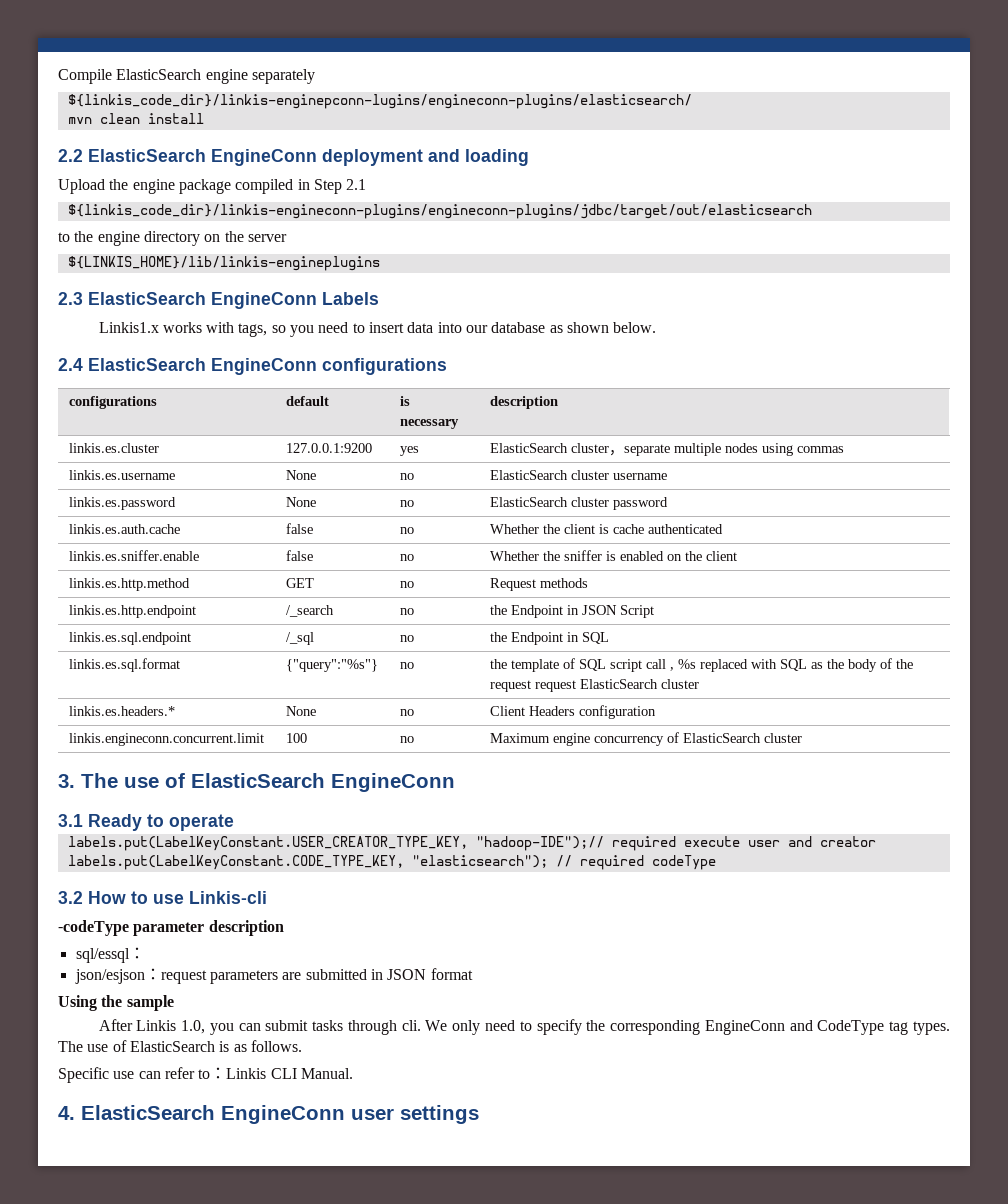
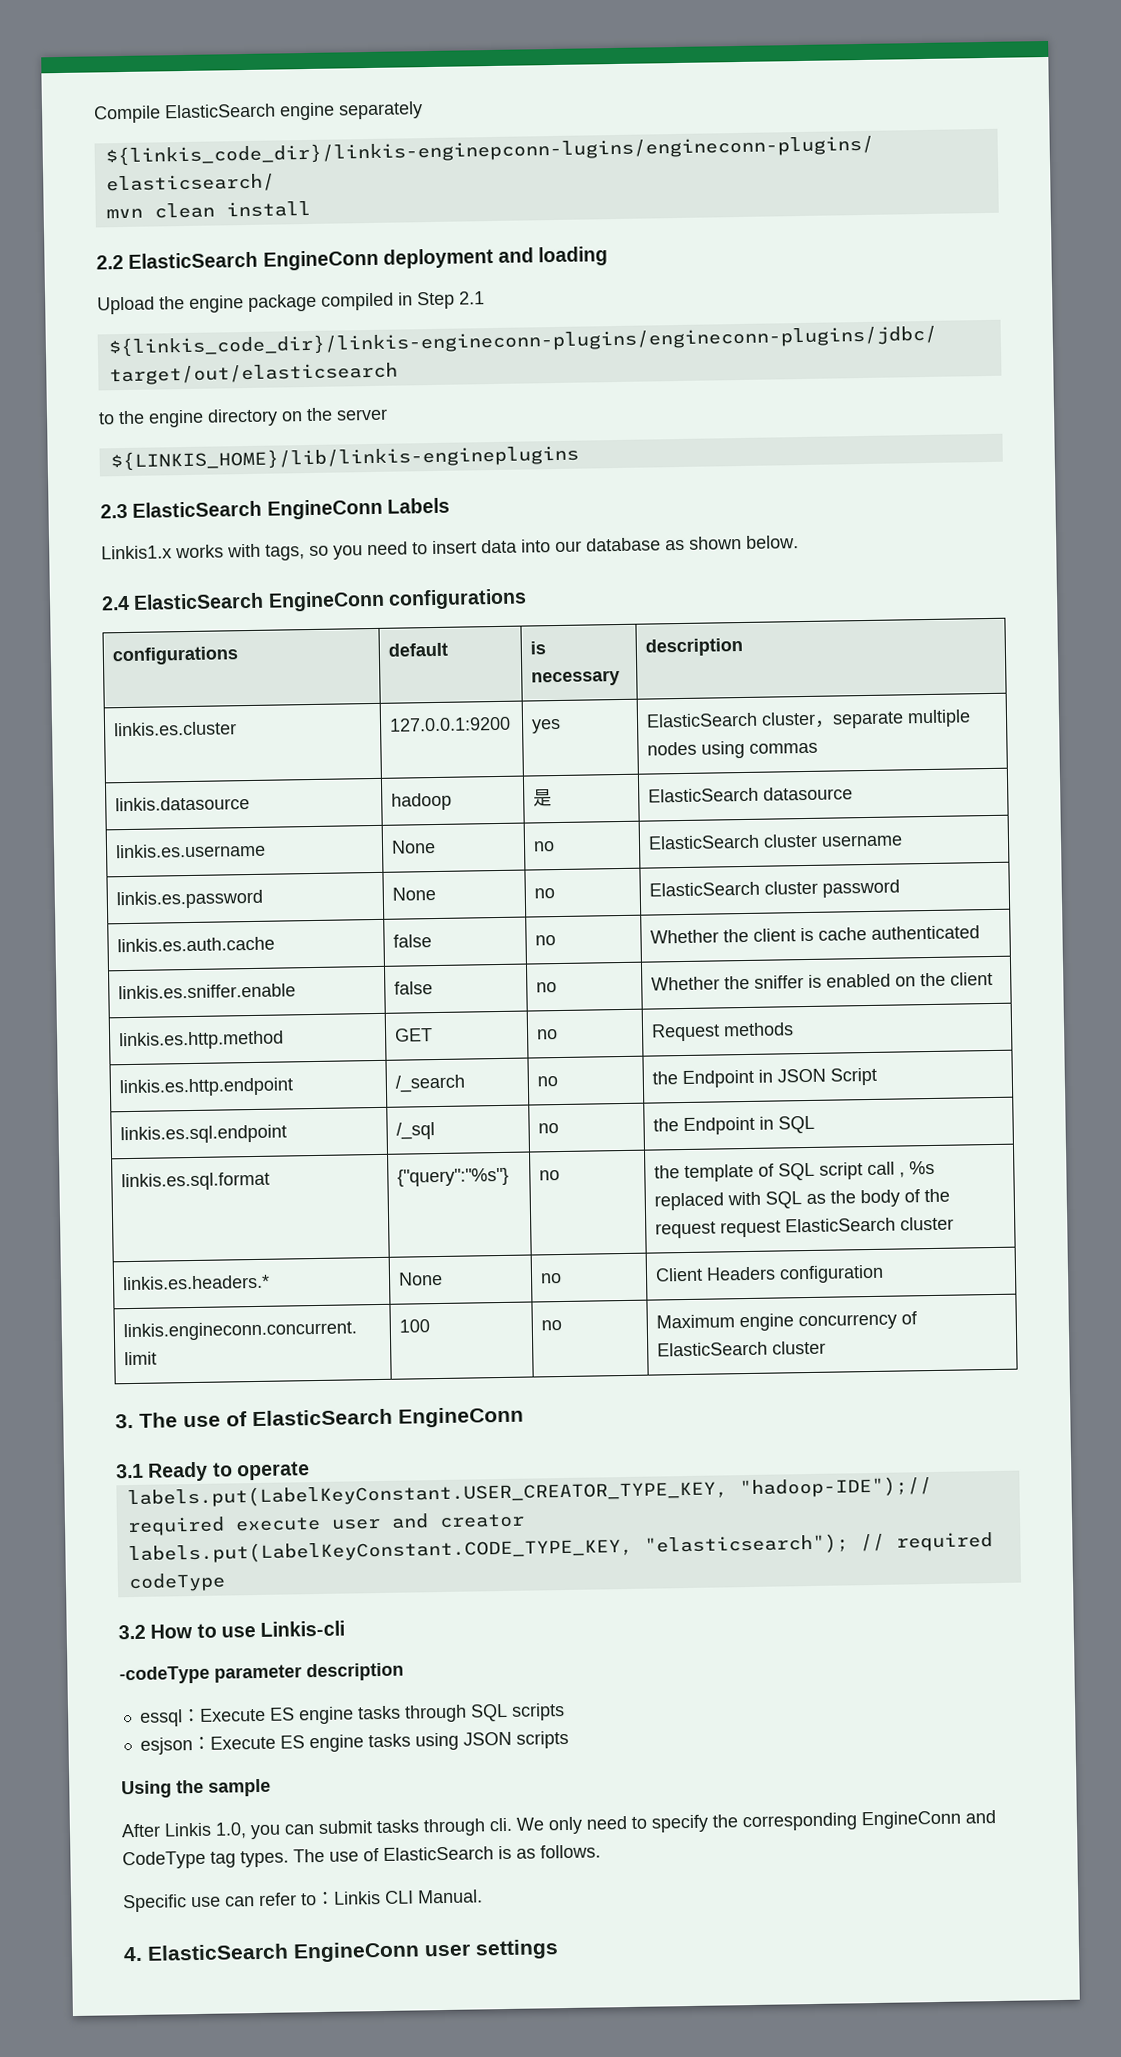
(844, 449) none -> [115,796,251,812] [391,792,453,811] [533,789,553,807] [648,786,854,803] // linkis.datasource | hadoop | 是 | ElasticSearch datasource
[75,947,145,963] [74,968,473,984] sql/essql： // json/esjson：request parameters are submitted in JSON format -> [139,1703,565,1727] [139,1730,569,1755] essql：Execute ES engine tasks through SQL scripts // esjson：Execute ES engine tasks using JSON scripts

